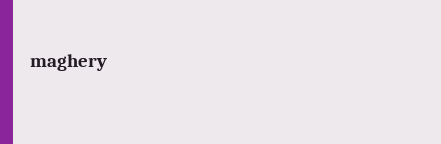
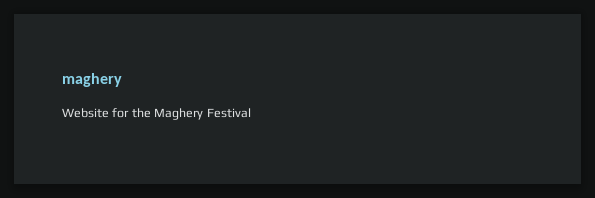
(107, 62) none -> [62,108,251,120] // Website for the Maghery Festival

